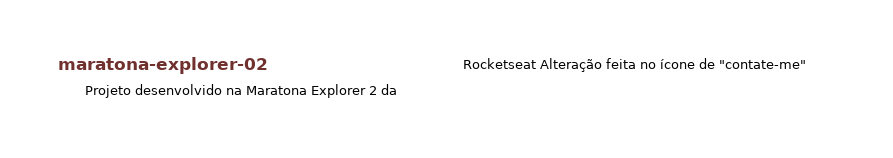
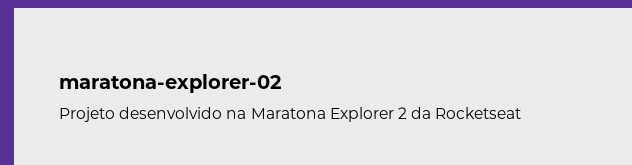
[540,58,806,72] Alteração feita no ícone de "contate-me" -> (522, 113) none

